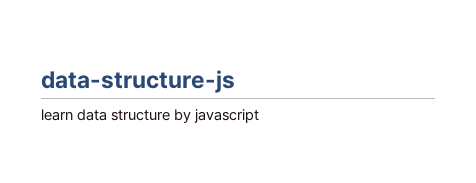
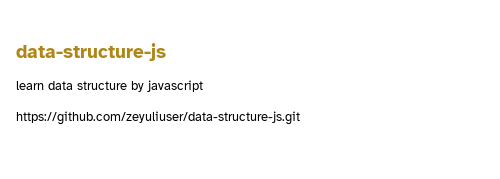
(260, 116) none -> [16,111,300,125] // https://github.com/zeyuliuser/data-structure-js.git

